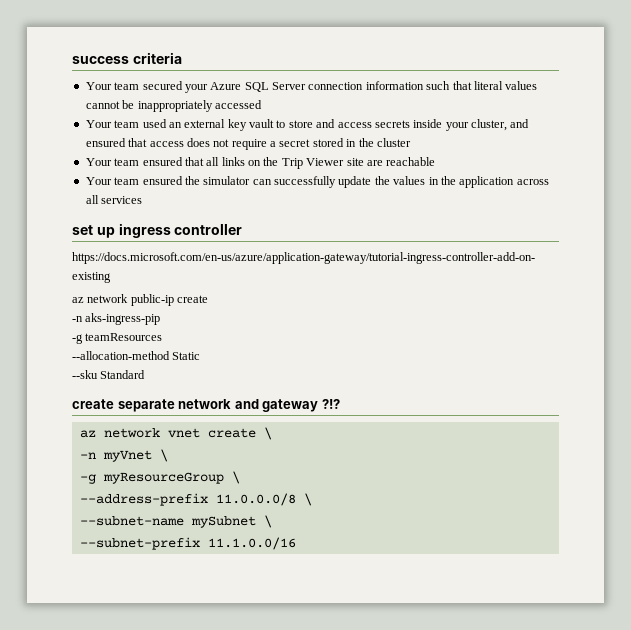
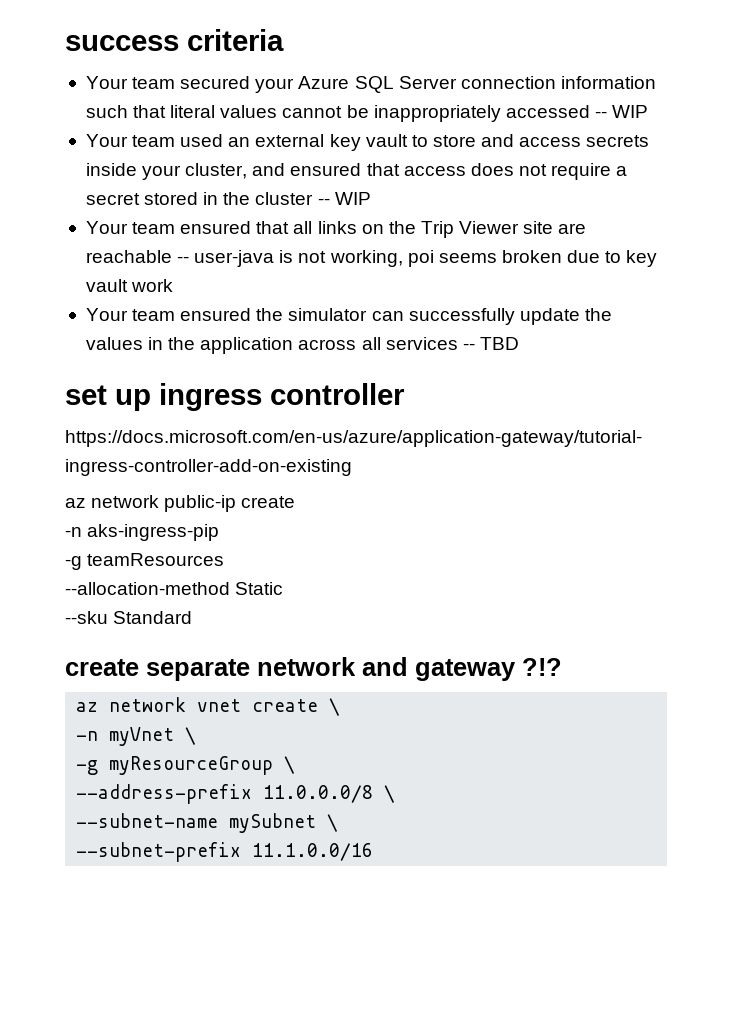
(262, 104) none -> [594,105,649,118] -- WIP
(411, 142) none -> [317,192,371,205] -- WIP
(436, 161) none -> [177,250,658,267] [85,279,174,292] -- user-java is not working, poi seems broken due to key vault work
(143, 200) none -> [462,337,519,350] -- TBD

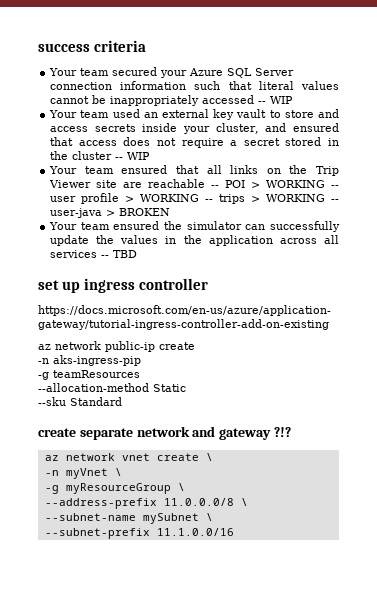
[194,250,658,267] [85,279,174,292] user-java is not working, poi seems broken due to key vault work -> [225,180,340,188] [50,193,340,204] [50,208,171,218] POI > WORKING -- user profile > WORKING -- trips > WORKING -- user-java > BROKEN

